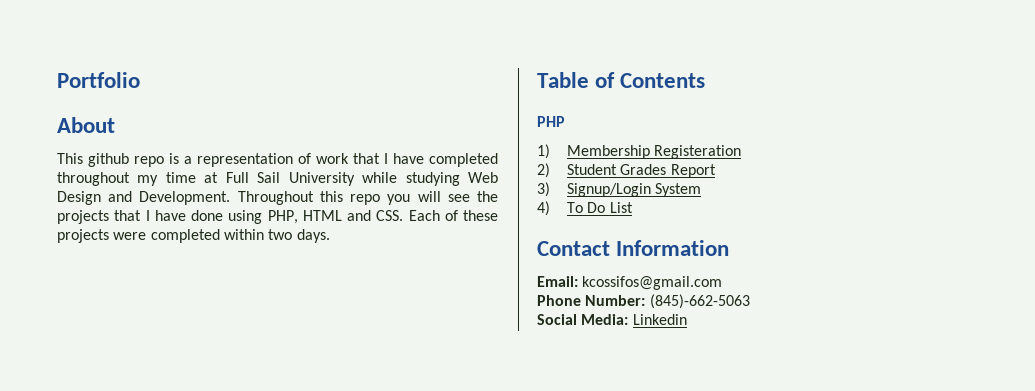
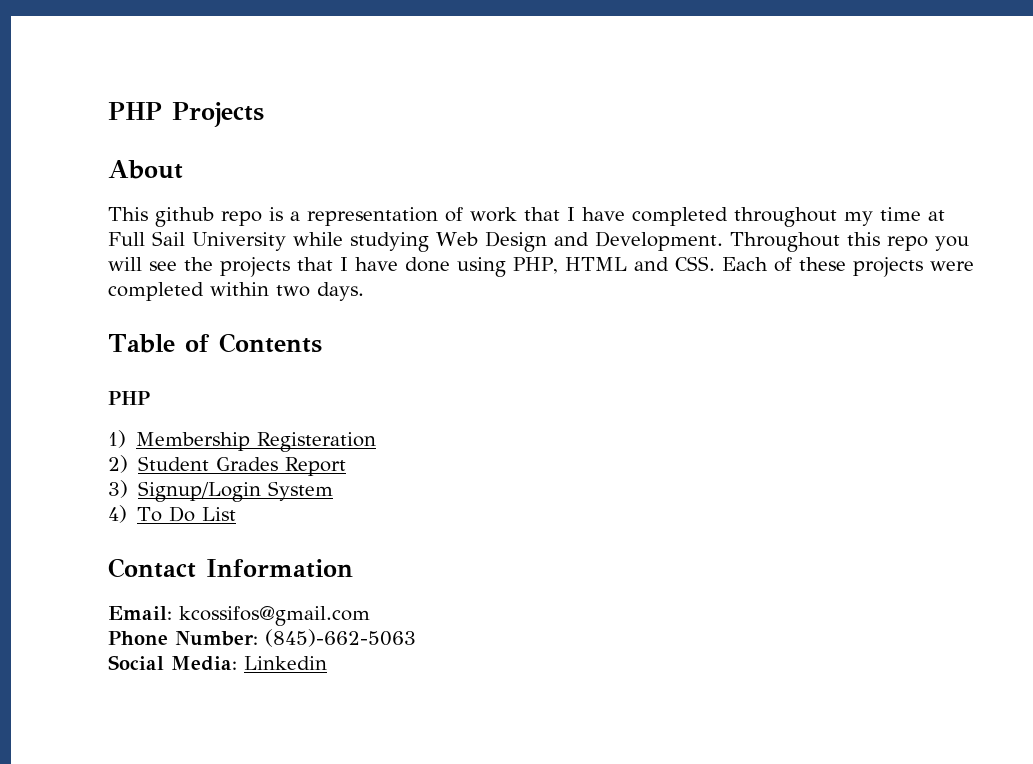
[57,72,140,88] Portfolio -> [108,102,264,127] PHP Projects

